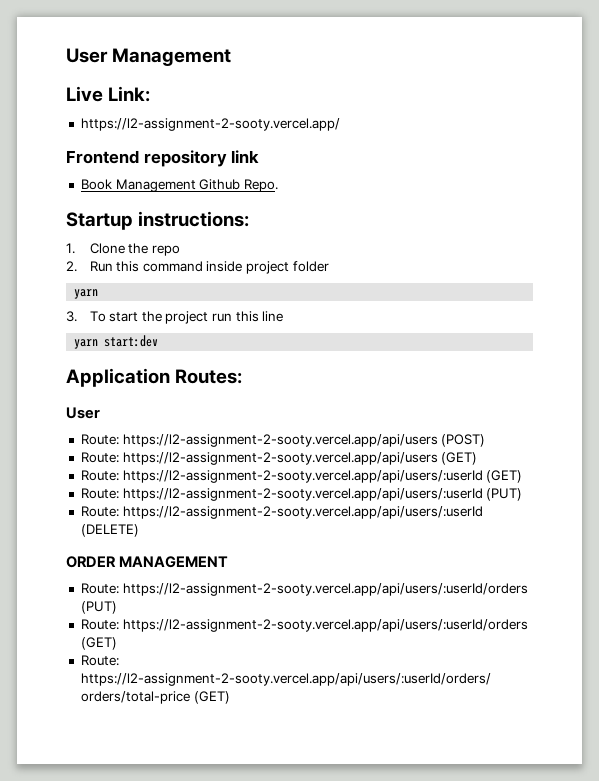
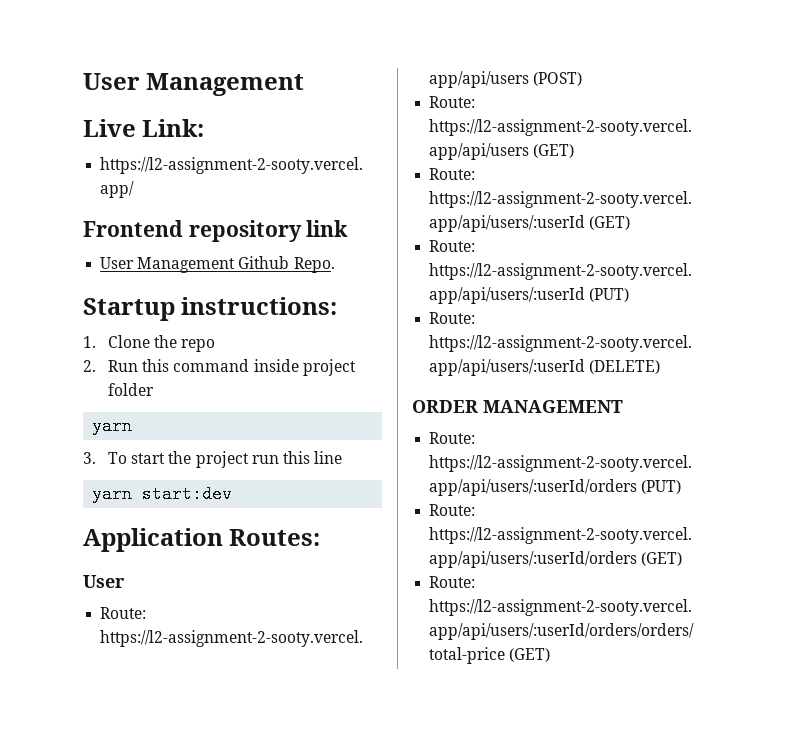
[80,179,112,190] Book -> [100,257,135,269] User

